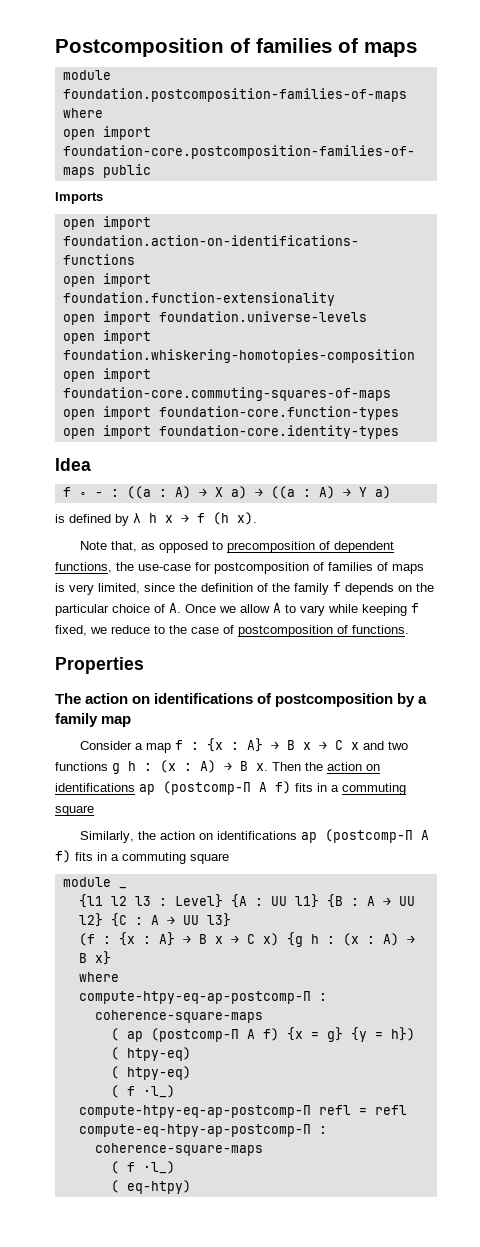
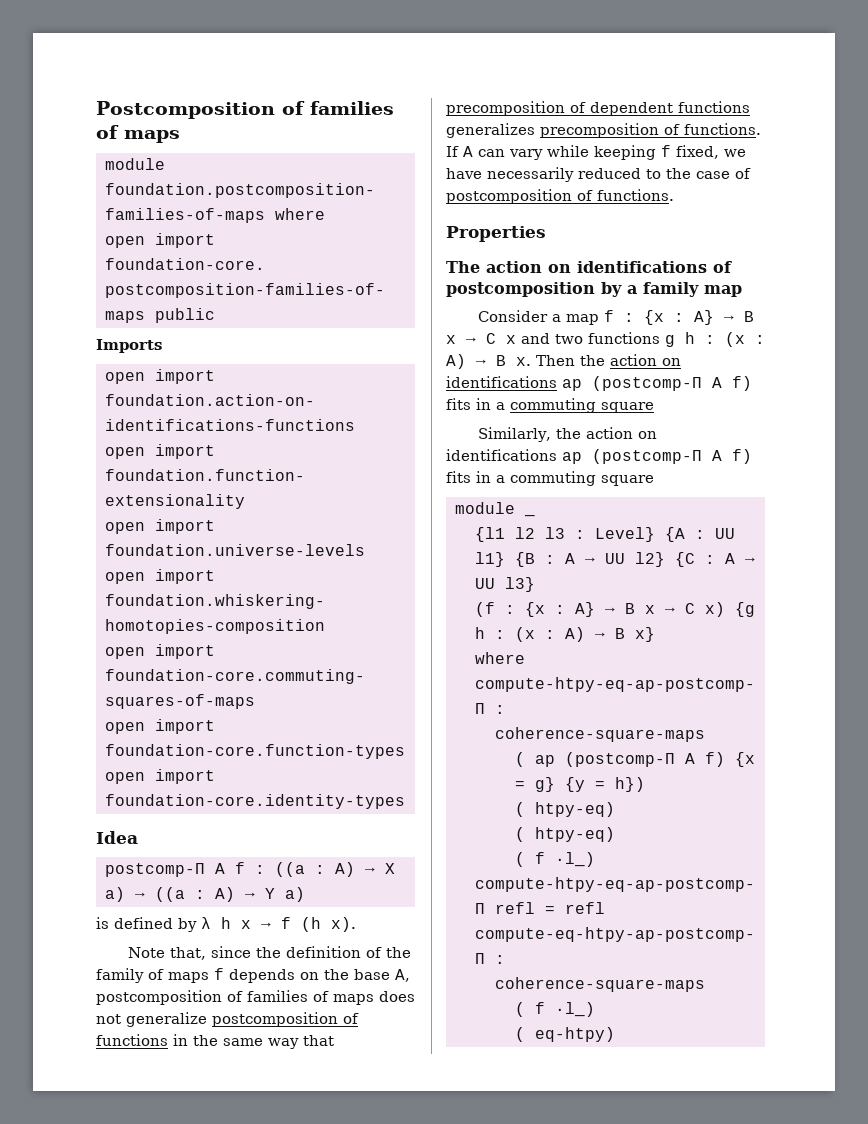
[62,487,103,497] f ∘ - -> [104,862,245,877] postcomp-Π A f
[140,541,394,553] [55,562,424,574] [55,583,140,595] as opposed to precomposition of dependent functions, the use-case for postcomposition of families of maps is very limited, -> (206, 953) none
(329, 589) none -> [148,969,209,983] of maps
[55,603,296,616] particular choice of A. Once we allow A to -> [354,969,410,982] [96,990,415,1005] [96,1012,359,1027] [96,1034,334,1049] [446,101,750,116] [446,123,761,138] [446,146,505,157] base A, postcomposition of families of maps does not generalize postcomposition of functions in the same way that precomposition of dependent functions generalizes precomposition of functions. If A can
[111,625,150,634] reduce -> [446,167,641,182] have necessarily reduced

